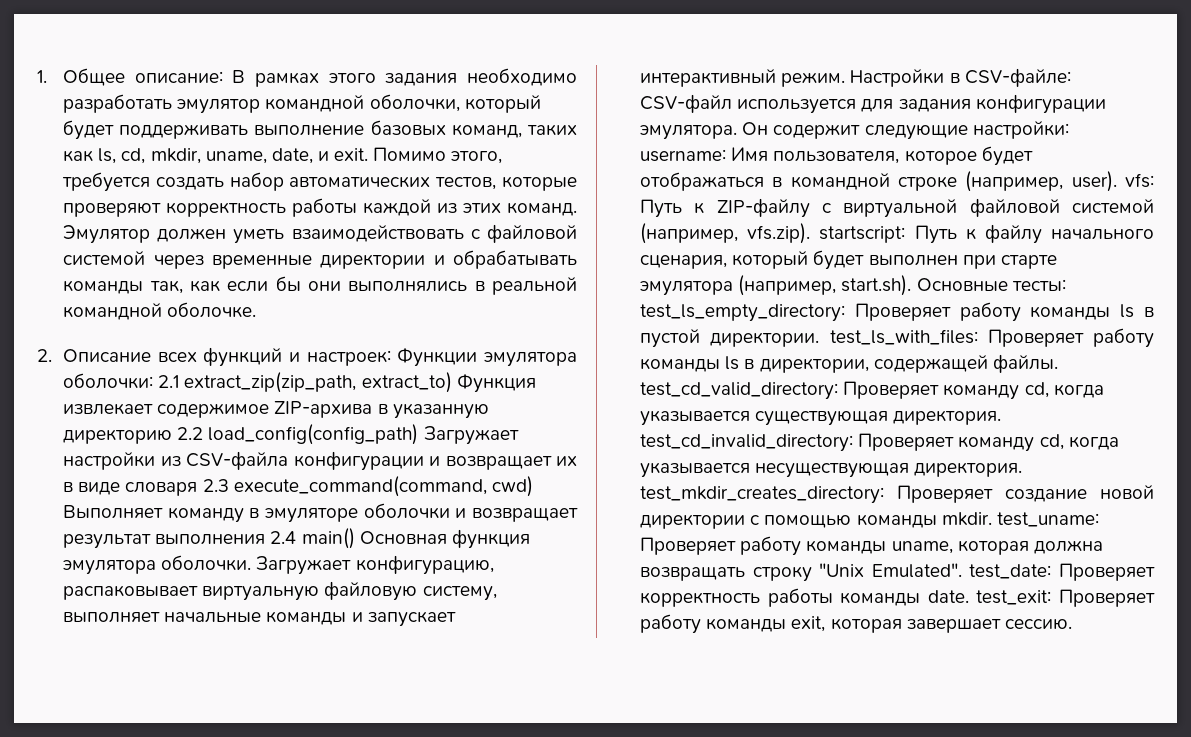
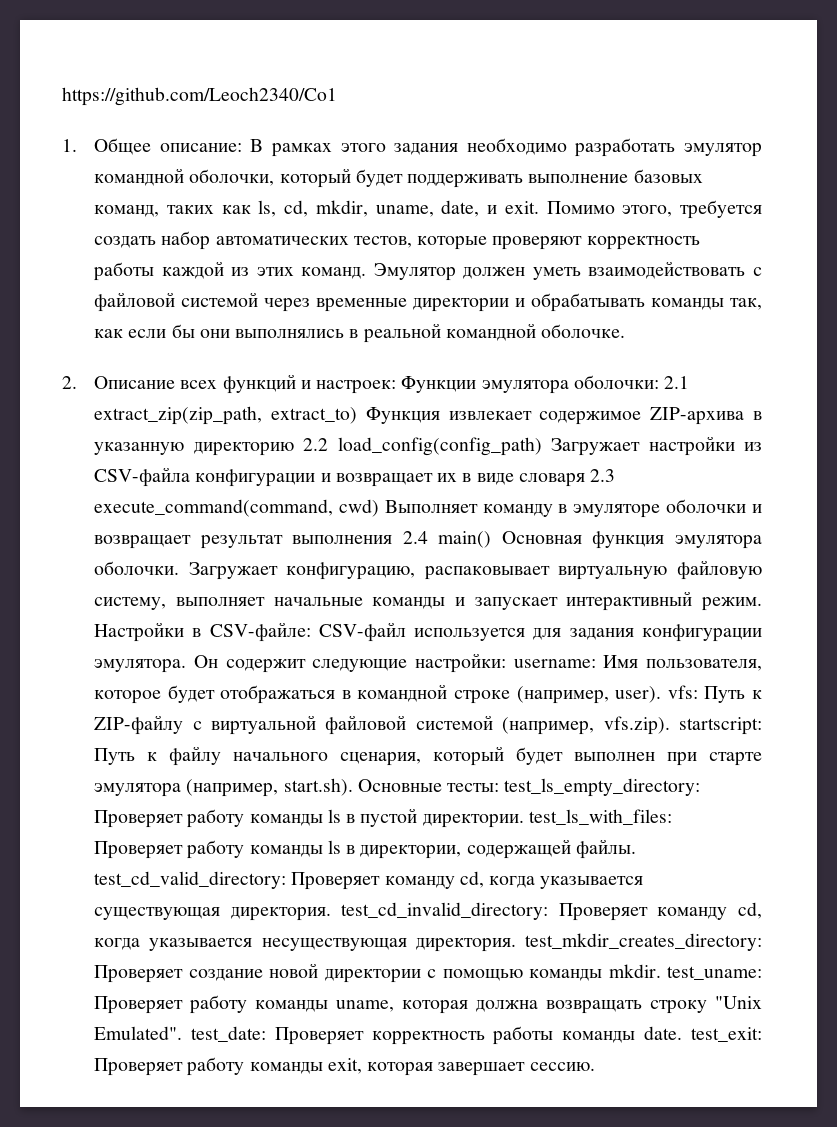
(37, 76) none -> [62,87,337,106] https://github.com/Leoch2340/Co1 //

